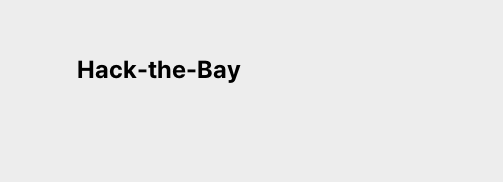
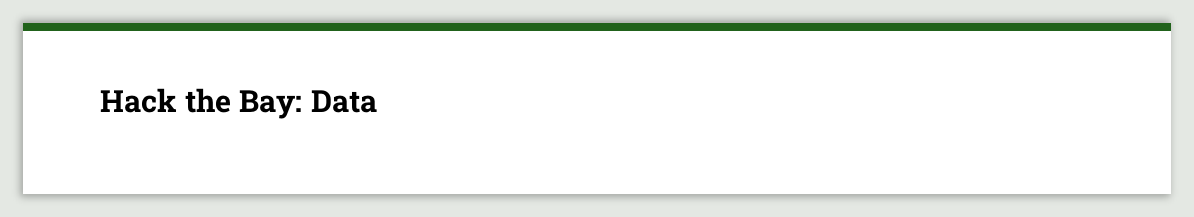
[77,60,241,83] Hack-the-Bay -> [100,88,377,119] Hack the Bay: Data

